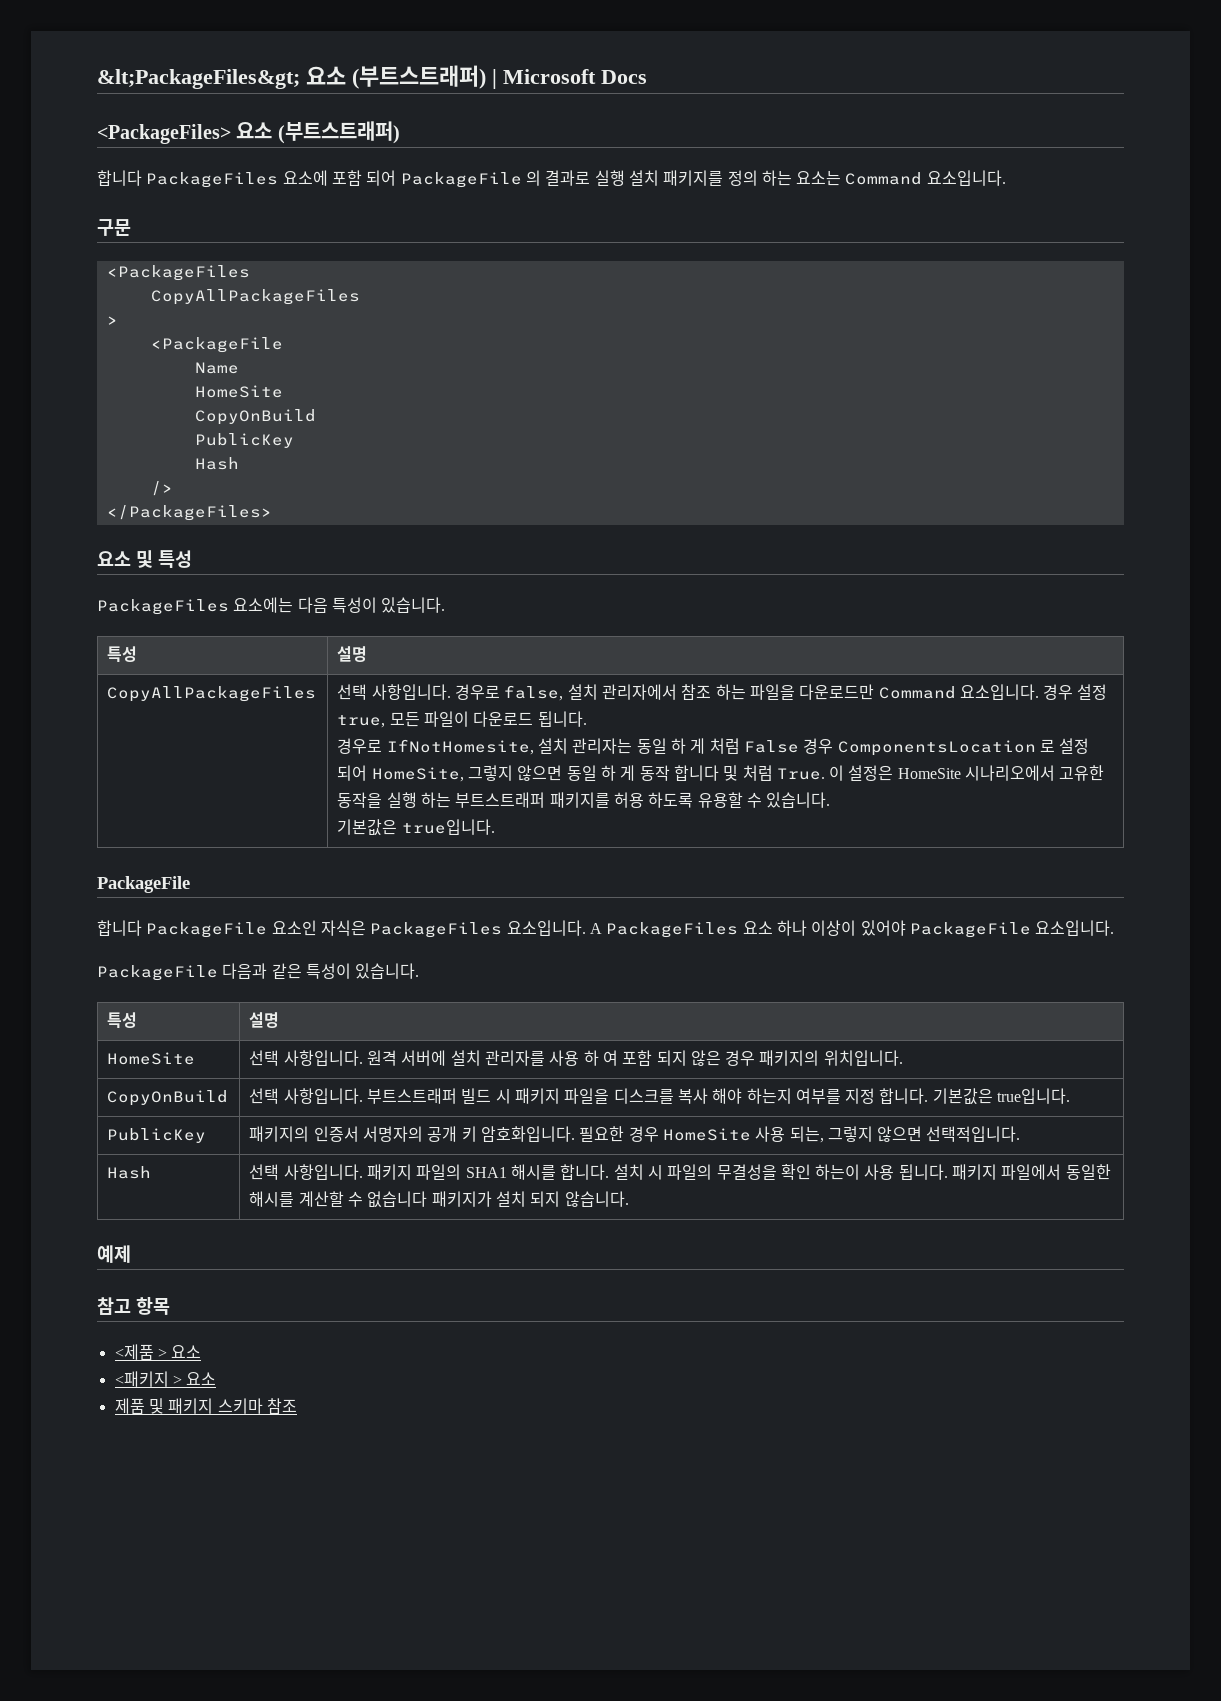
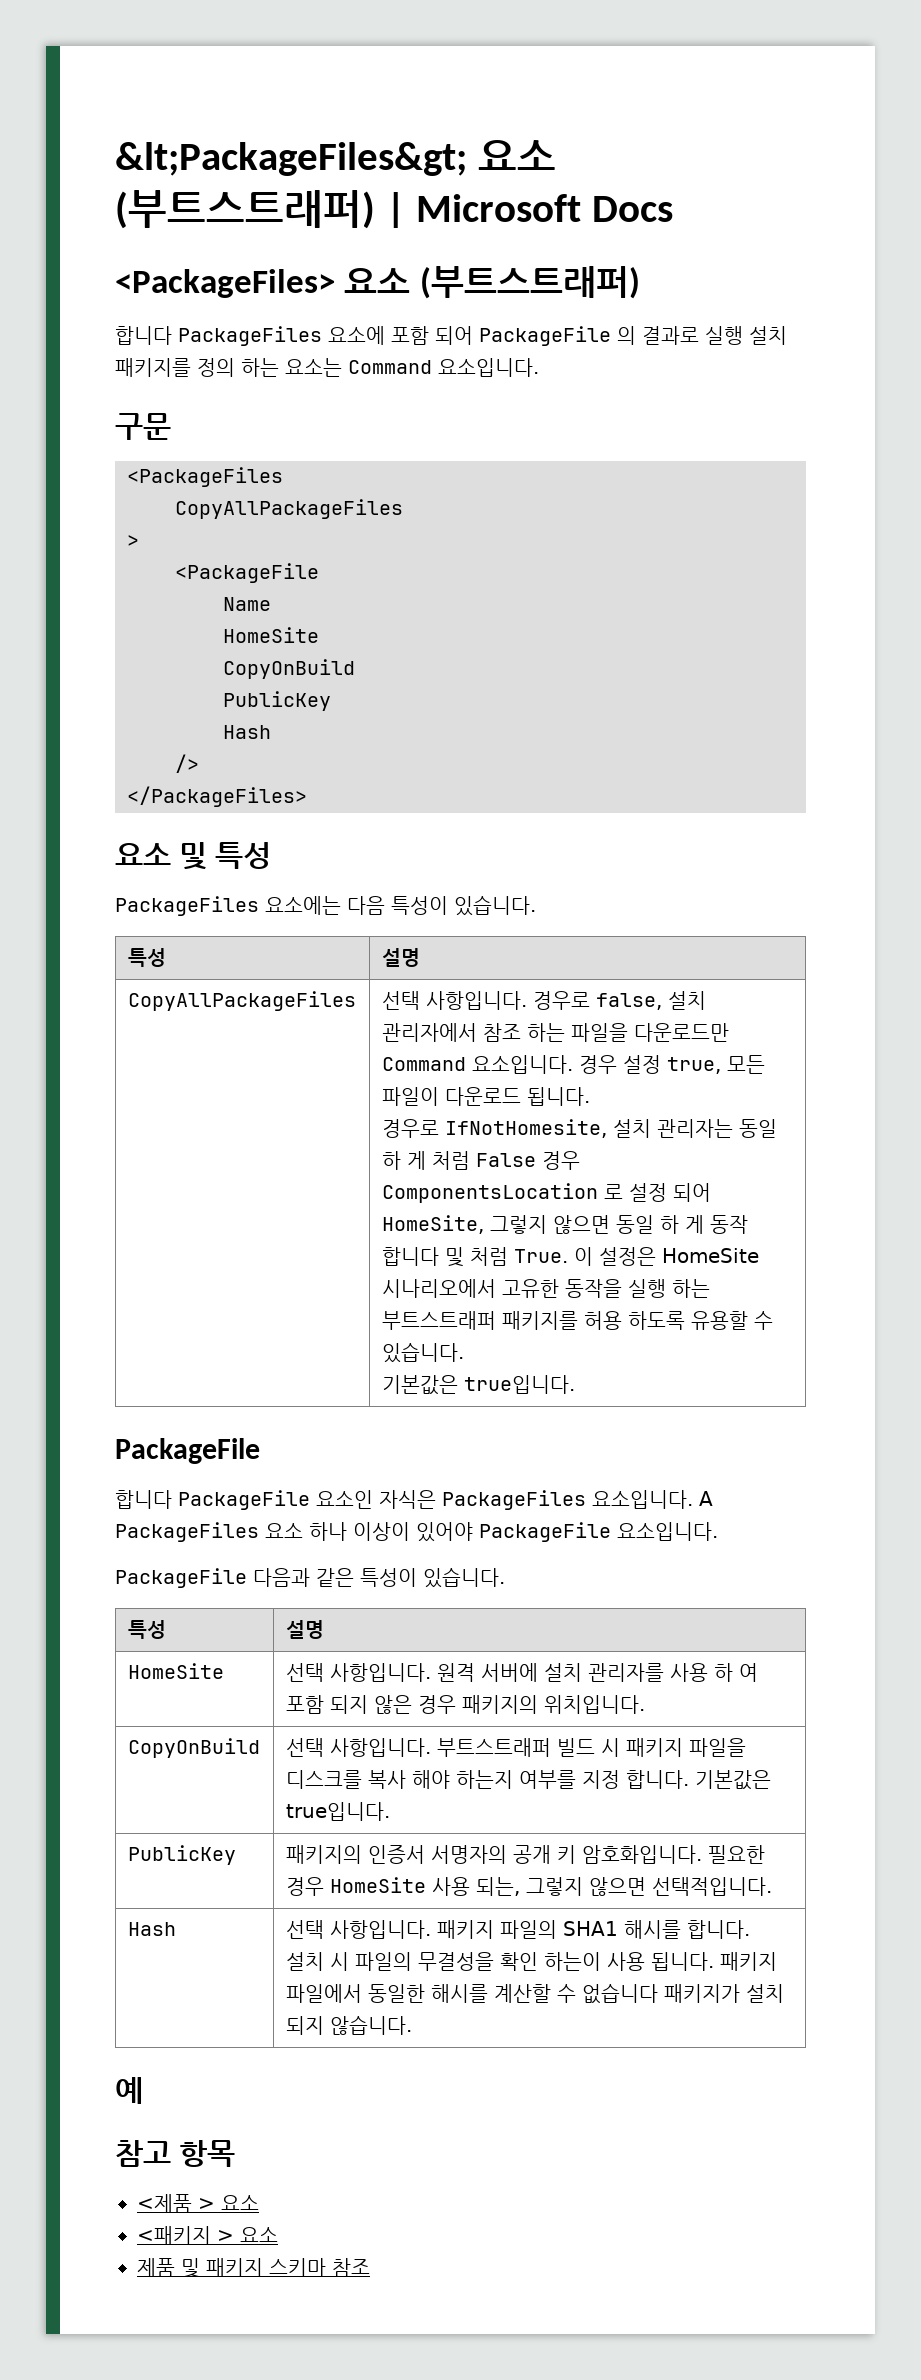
[97,1245,131,1263] 예제 -> [115,2077,143,2104] 예

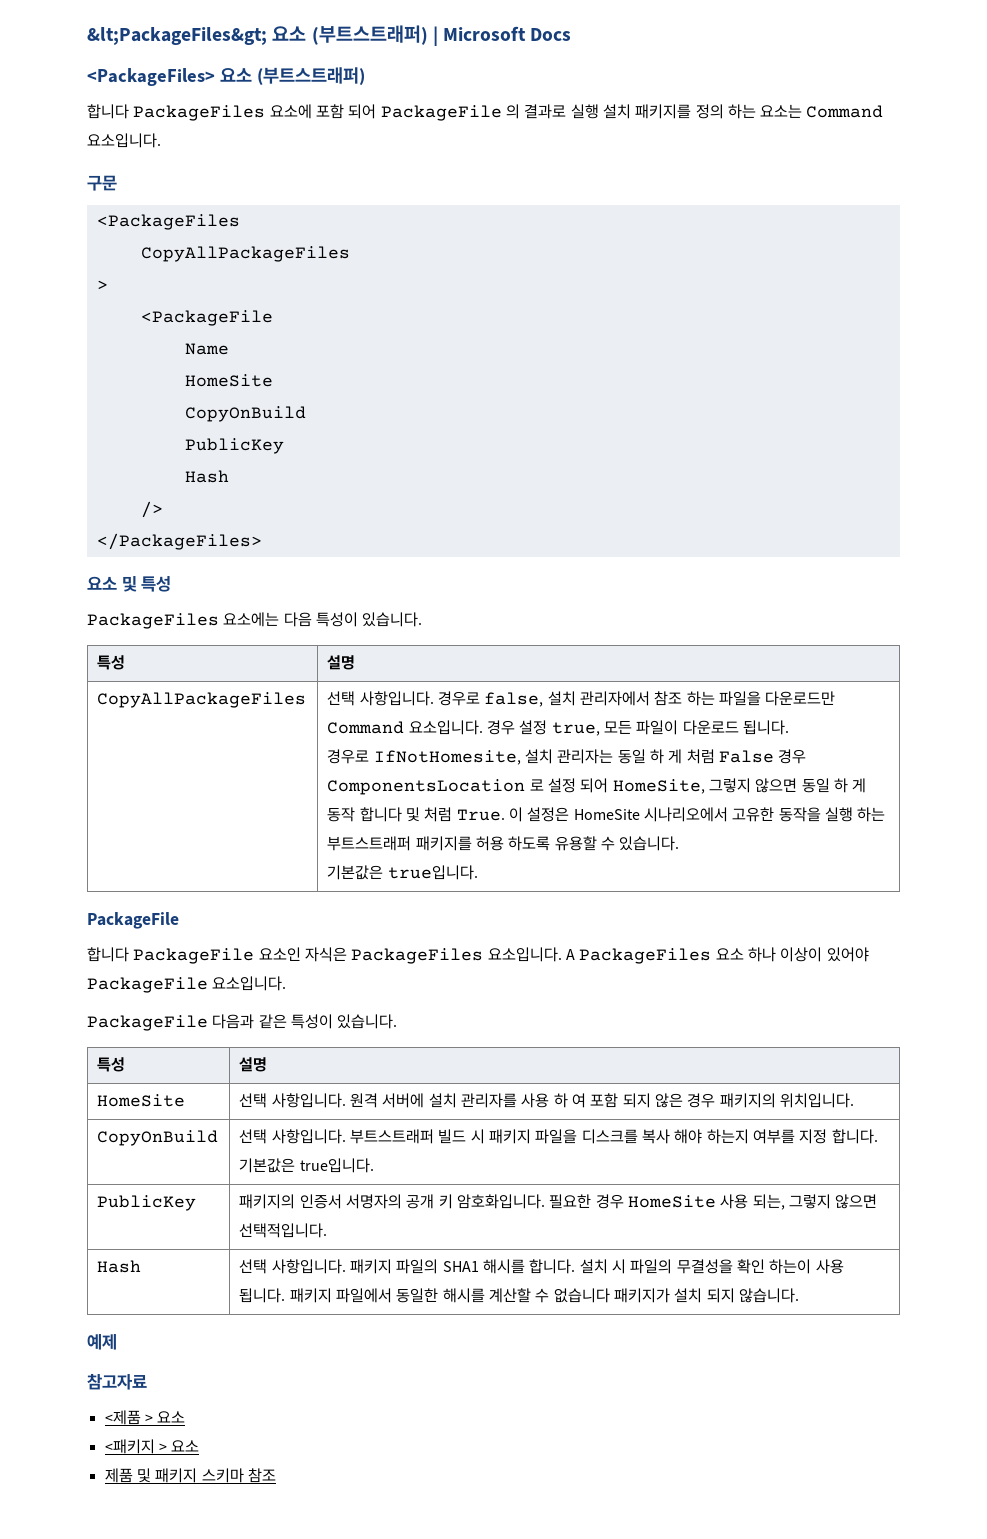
[115,2077,143,2104] [115,2140,236,2167] 예 // 참고 항목 -> [87,1334,117,1350] [87,1373,147,1390] 예제 // 참고자료

